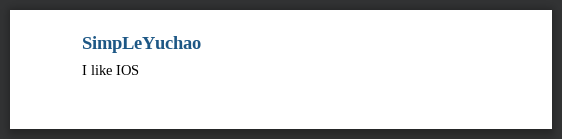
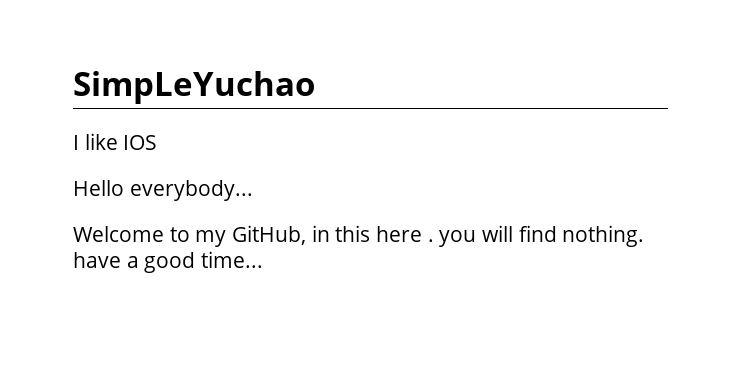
(139, 70) none -> [73,180,253,201] [73,225,645,247] [73,251,264,273] // Hello everybody... // Welcome to my GitHub, in this here . you will find nothing. have a good time...

